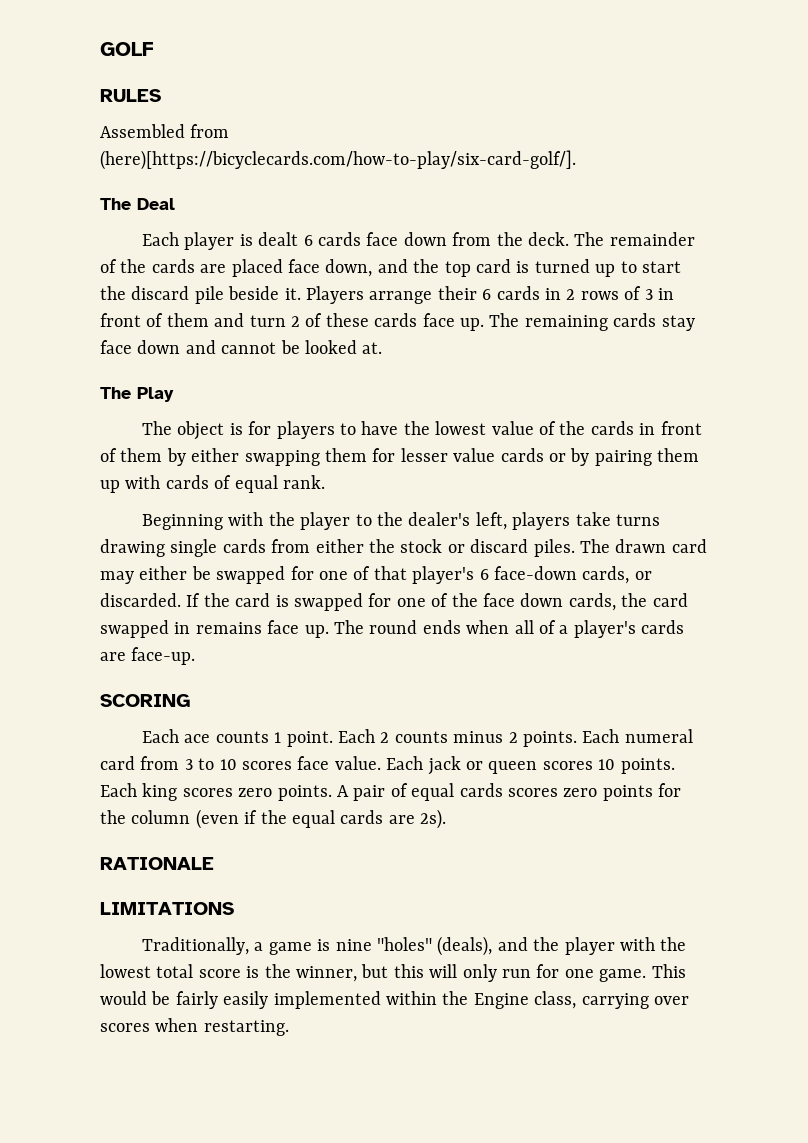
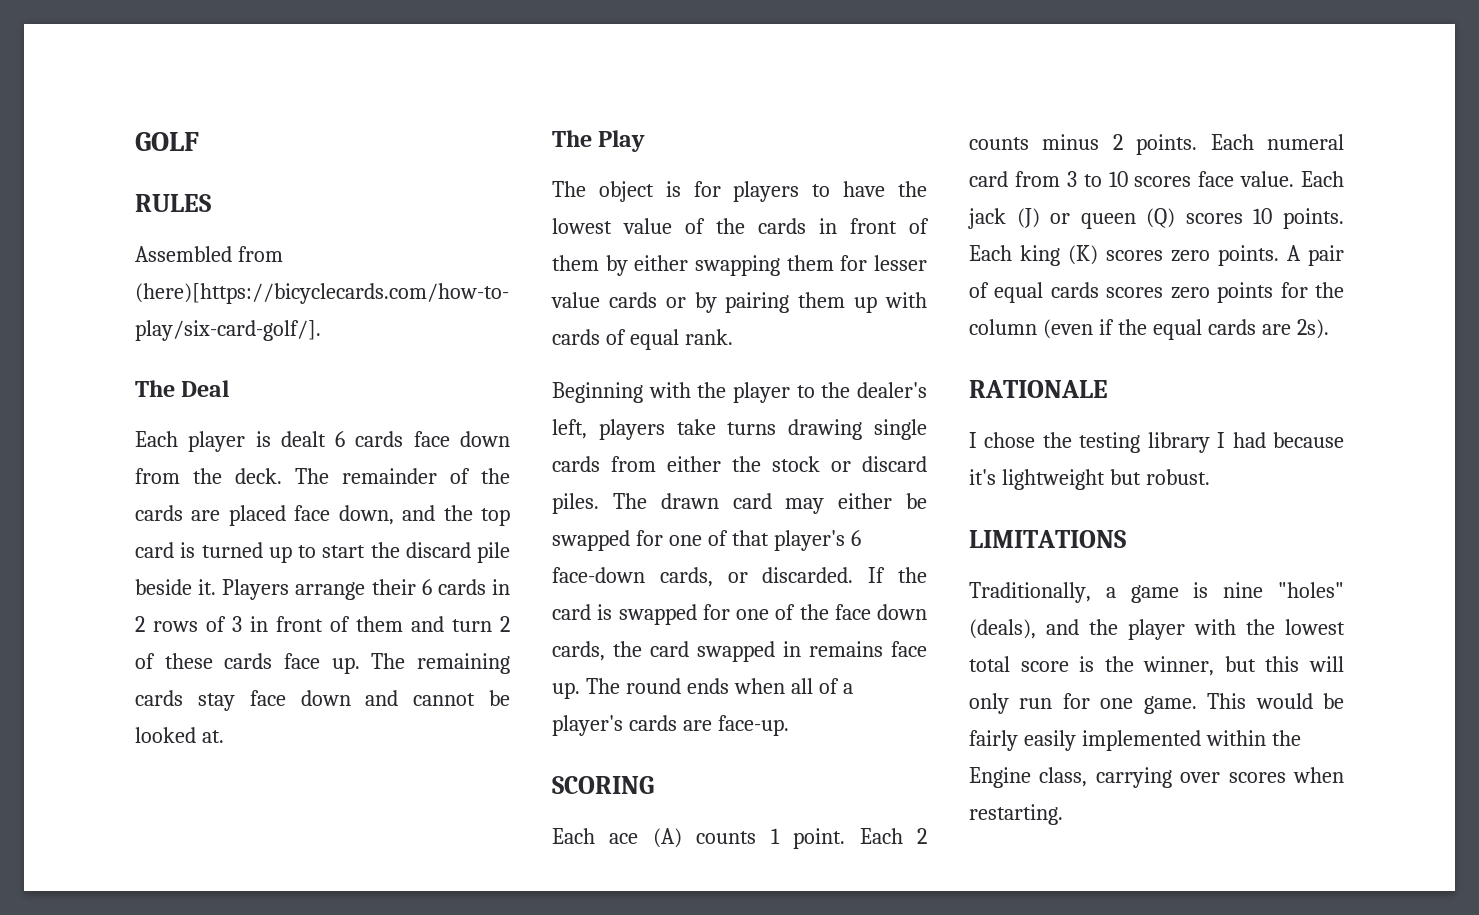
(211, 738) none -> [652,828,682,848] (A)
(461, 765) none -> [1016,208,1040,228] (J)
(538, 767) none -> [1146,208,1176,228] (Q)
(178, 792) none -> [1068,245,1098,265] (K)
(214, 863) none -> [969,432,1344,453] [969,469,1210,490] // I chose the testing library I had because it's lightweight but robust.

